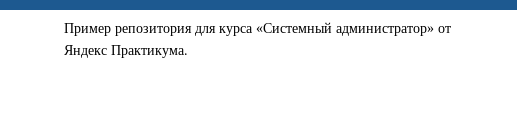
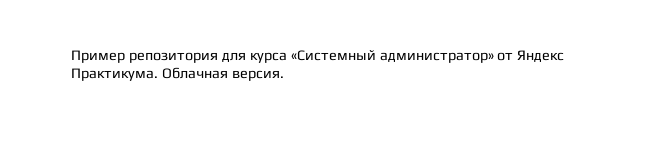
(188, 51) none -> [161,67,284,81] Облачная версия.

